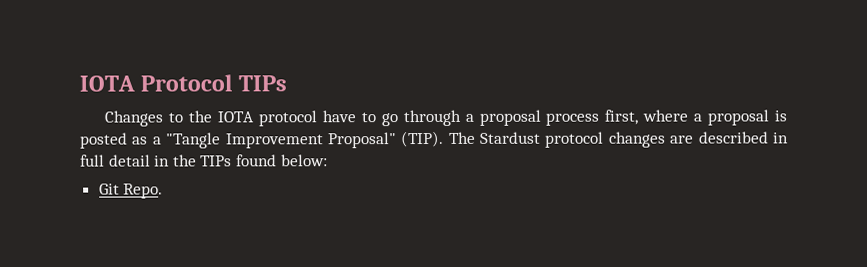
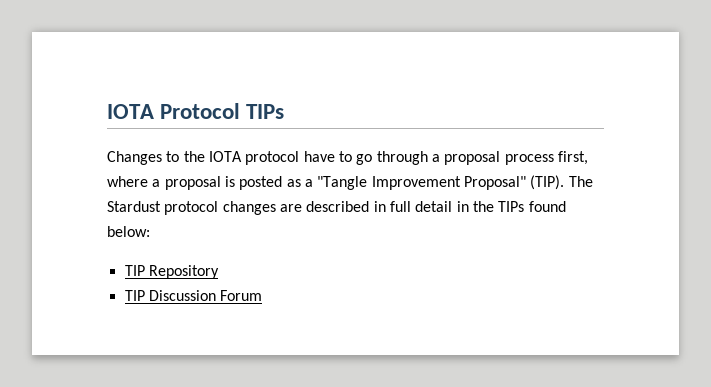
[98,183,164,199] Git Repo. -> [124,265,219,279] [124,290,263,301] TIP Repository // TIP Discussion Forum

